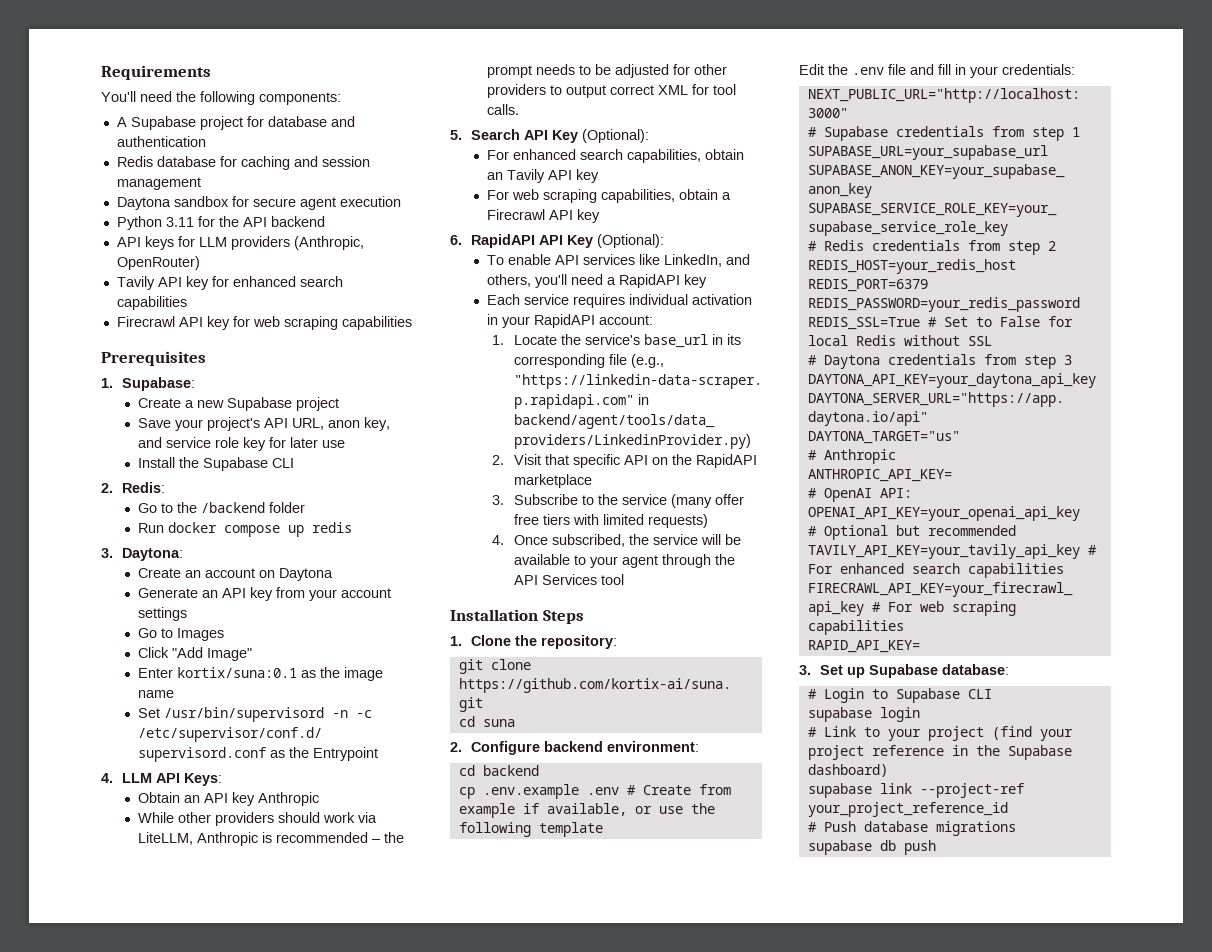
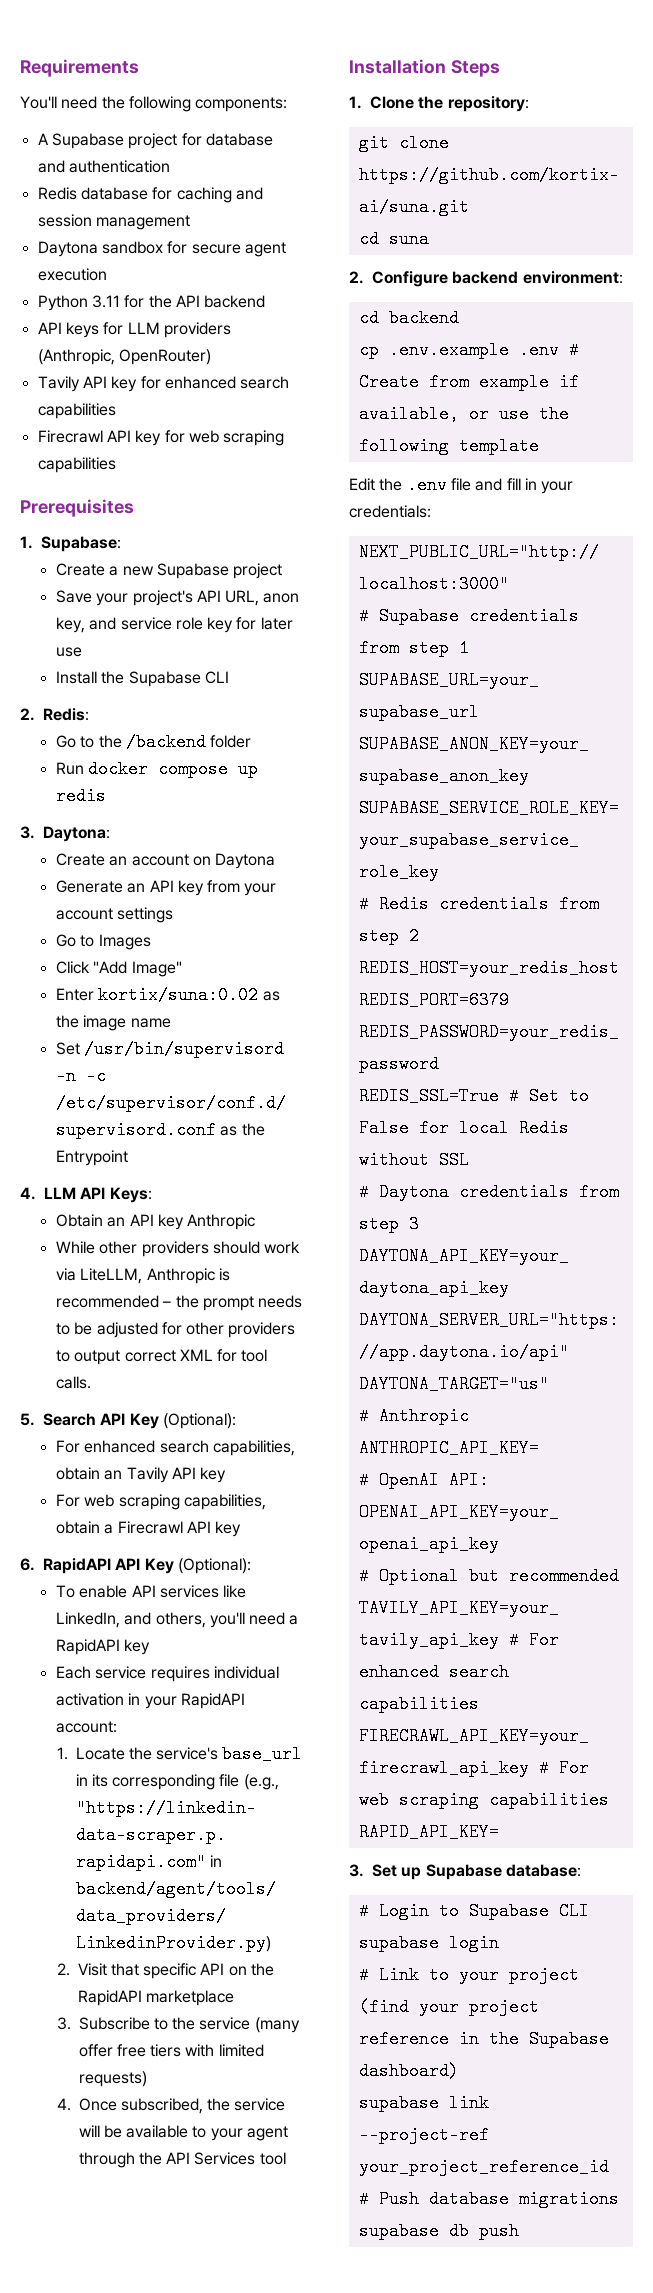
[177,667,298,678] kortix/suna:0.1 -> [98,986,259,1004] kortix/suna:0.02

